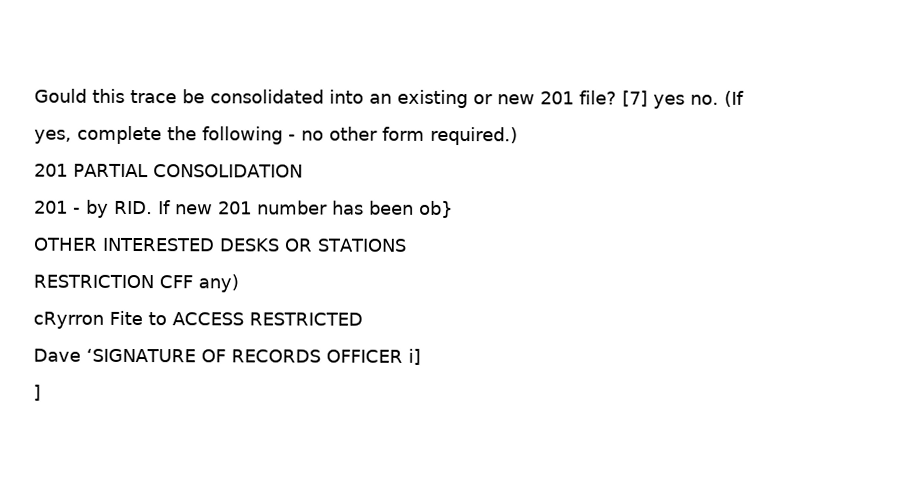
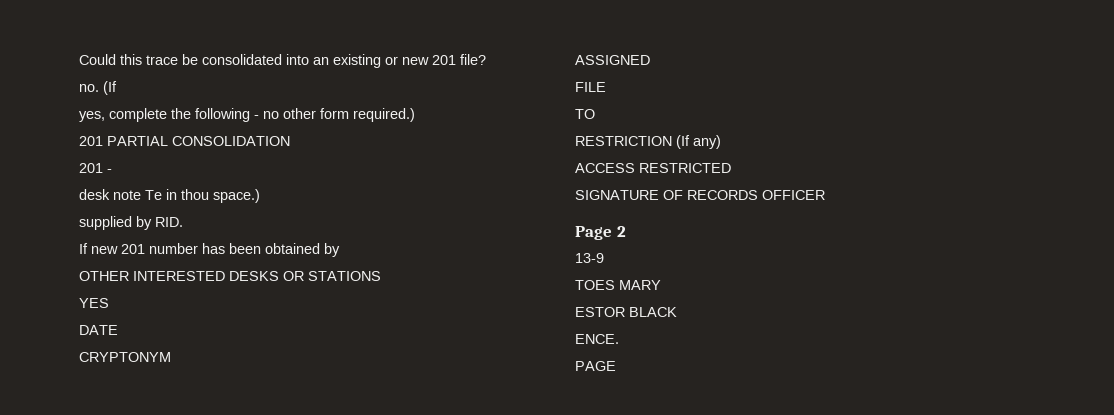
[34,88,87,103] Gould -> [79,54,116,65] Could
[622,90,685,109] [7] yes -> (486, 59) //
(81, 210) none -> [79,189,260,203] [79,216,132,230] // desk note Te in thou space.) // supplied
(153, 207) none -> (183, 222) //
[419,200,453,219] ob} -> [265,243,340,257] obtained by
(407, 245) none -> [79,298,109,308] [79,325,118,335] [79,352,171,362] [575,55,650,65] [575,82,606,92] [575,109,595,119] // YES // DATE // CRYPTONYM // ASSIGNED // FILE // TO
[159,275,193,289] CFF -> [676,135,690,149] (If
[33,310,167,329] cRyrron Fite to -> (721, 142) none
[33,348,196,363] Dave ‘SIGNATURE -> [575,190,659,200] SIGNATURE
[407,348,421,365] [33,384,41,401] i] // ] -> [575,226,626,240] [575,253,604,263] [575,280,661,290] [575,307,677,317] [575,334,619,344] [575,361,616,371] // Page 2 // 13-9 // TOES MARY // ESTOR BLACK // ENCE. // PAGE

